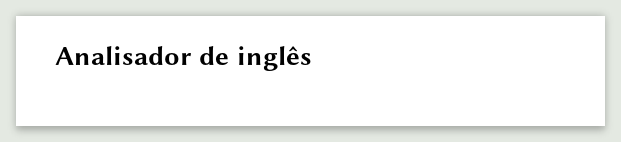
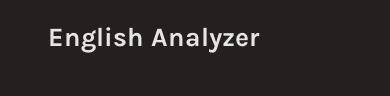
[55,46,312,71] Analisador de inglês -> [48,27,261,53] English Analyzer

